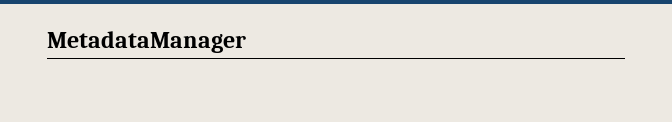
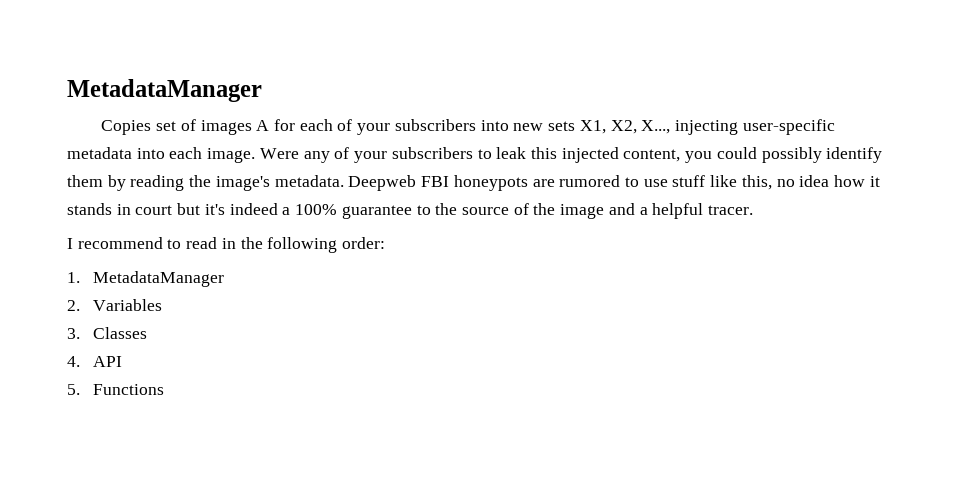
[47,31,246,53] MetadataManager -> [67,79,262,102] [101,119,835,135] [67,147,883,163] [67,175,880,191] [67,203,754,219] [67,237,386,253] [67,271,225,287] [67,299,163,311] [67,327,148,339] [67,356,123,367] [67,384,165,395] MetadataManager // Copies set of images A for each of your subscribers into new sets X1, X2, X..., injecting user-specific metadata into each image. Were any of your subscribers to leak this injected content, you could possibly identify them by reading the image's metadata. Deepweb FBI honeypots are rumored to use stuff like this, no idea how it stands in court but it's indeed a 100% guarantee to the source of the image and a helpful tracer. // I recommend to read in the following order: // 1. MetadataManager // 2. Variables // 3. Classes // 4. API // 5. Functions

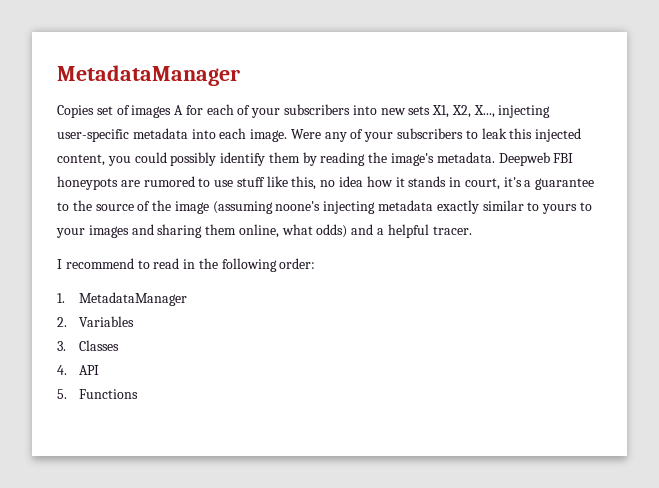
[135,203,338,215] court but it's indeed a 100% -> [464,177,532,190] court, it's a
(605, 211) none -> [212,200,592,214] [56,224,348,238] (assuming noone's injecting metadata exactly similar to yours to your images and sharing them online, what odds)

